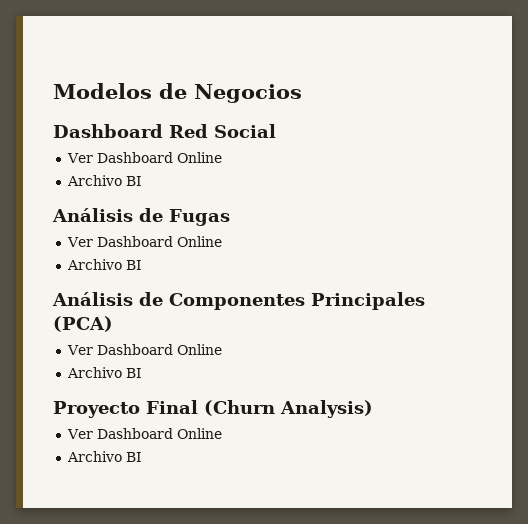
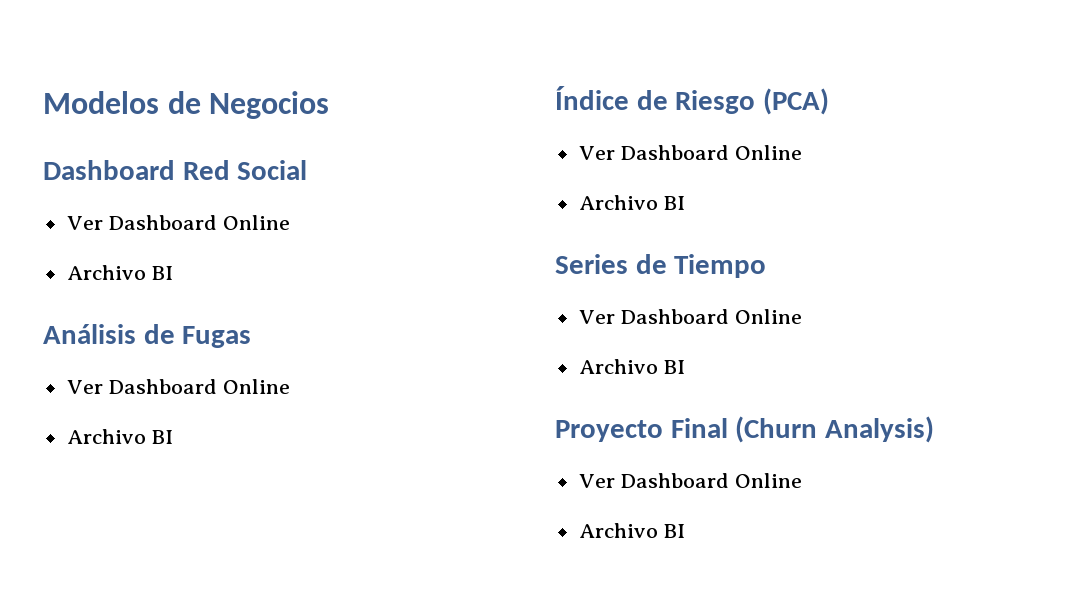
[52,292,425,310] Análisis de Componentes Principales -> [555,86,756,114] Índice de Riesgo
(142, 373) none -> [555,254,767,278] [578,309,803,324] [578,359,686,374] // Series de Tiempo // Ver Dashboard Online // Archivo BI

